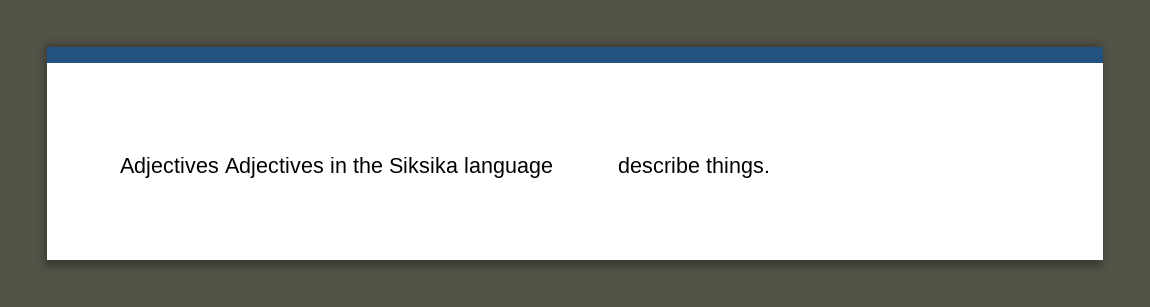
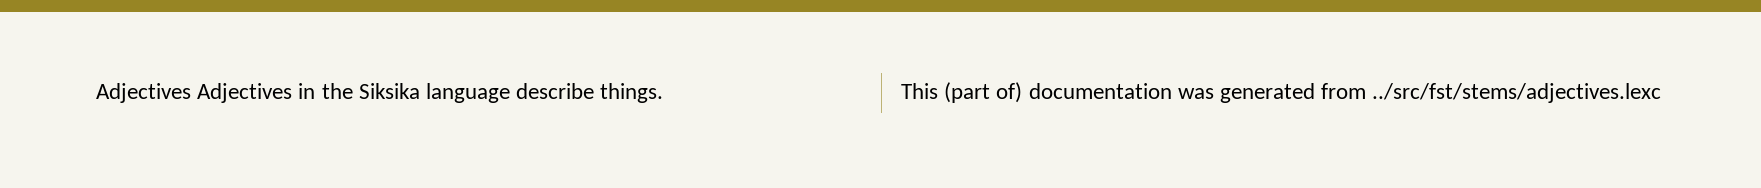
(770, 167) none -> [901,82,1662,103] // This (part of) documentation was generated from ../src/fst/stems/adjectives.lexc

